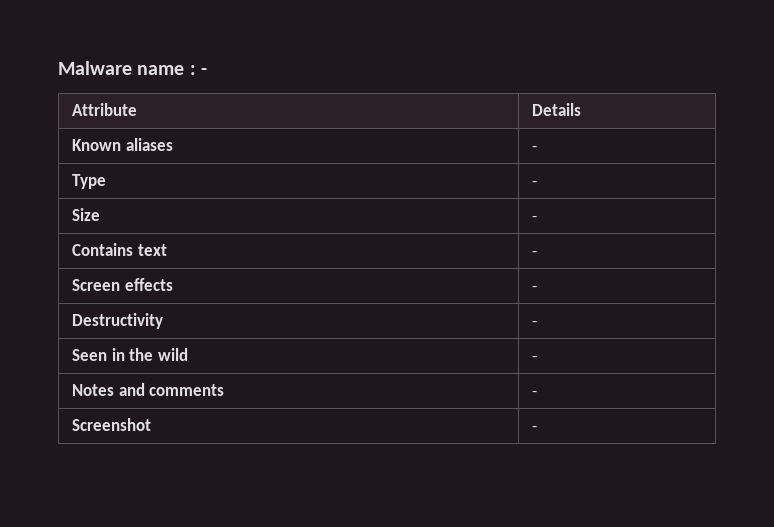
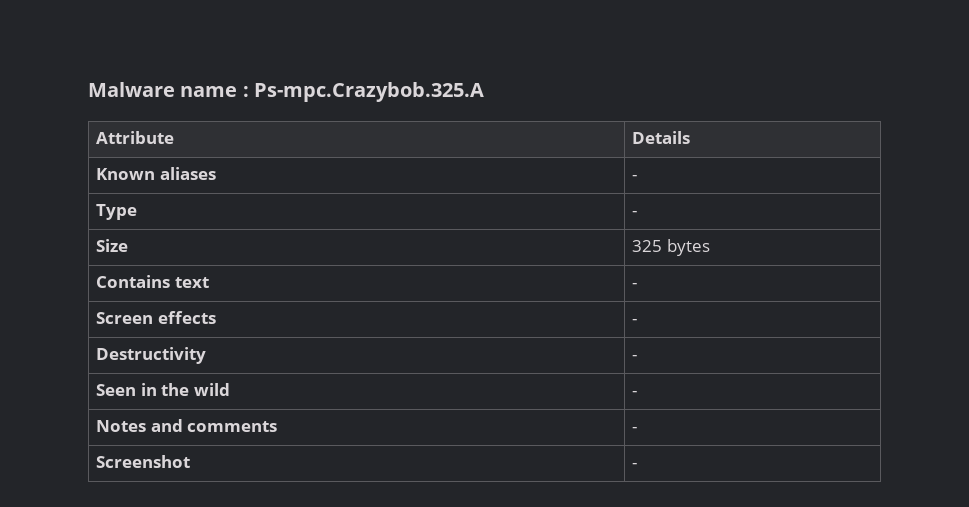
[200,68,207,75] - -> [253,82,484,102] Ps-mpc.Crazybob.325.A
[532,216,538,221] - -> [632,239,710,256] 325 bytes

